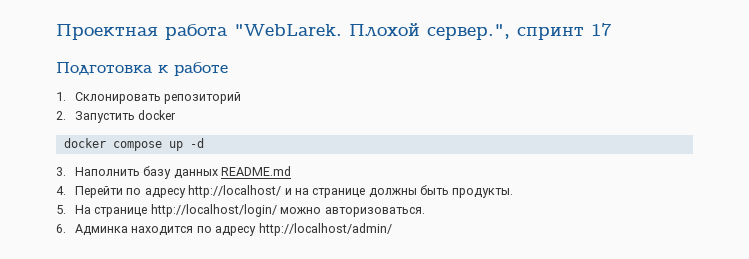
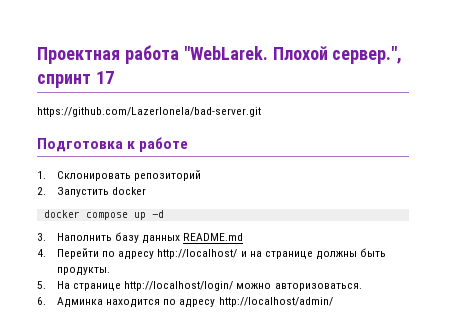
(612, 29) none -> [37,107,261,117] // https://github.com/LazerIonela/bad-server.git

